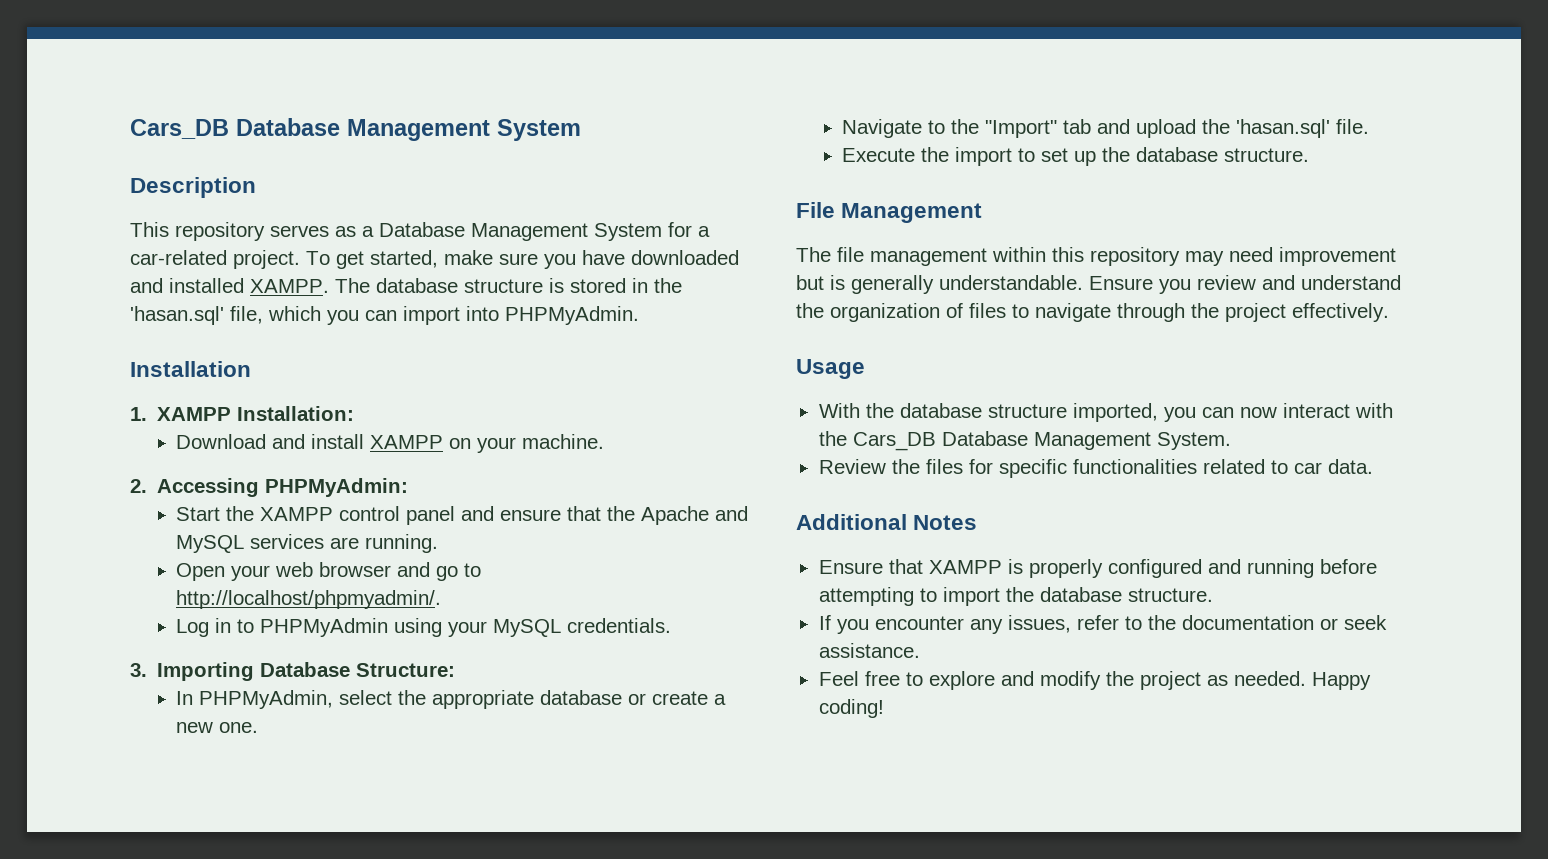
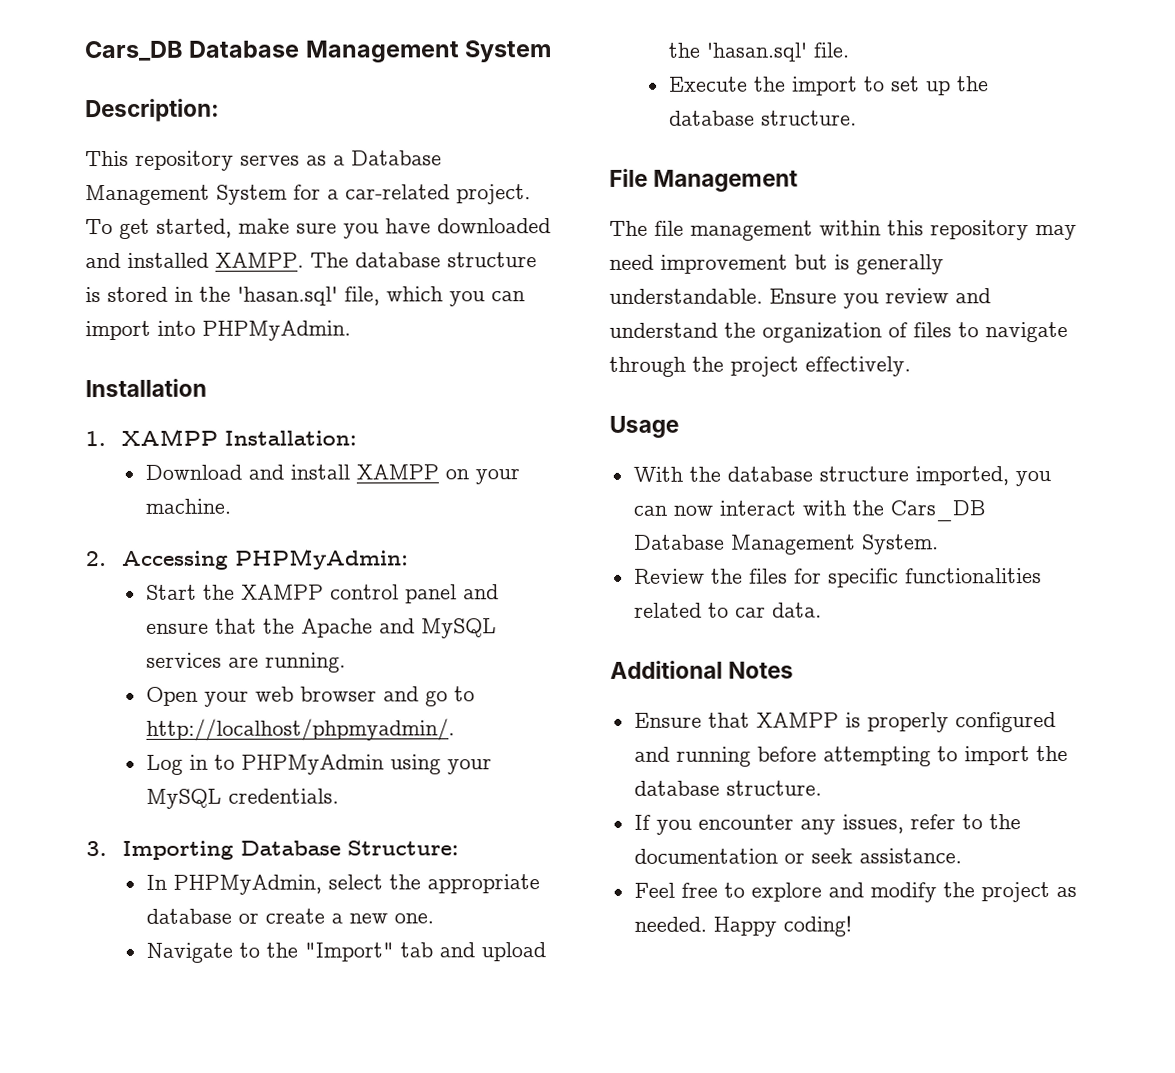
[130,177,256,198] Description -> [85,98,220,123] Description:

